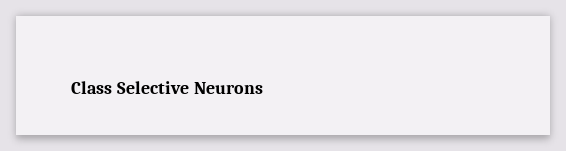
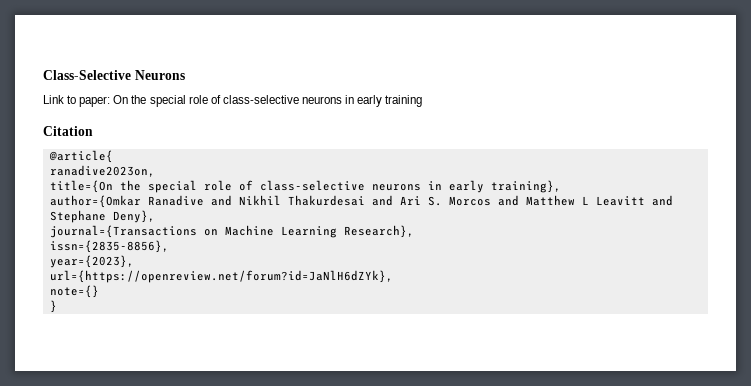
[71,81,189,94] Class Selective -> [43,70,131,80] Class-Selective
(263, 88) none -> [43,95,423,107] [43,126,93,136] [48,150,113,163] [49,165,155,177] [49,180,561,193] [49,195,673,208] [49,210,155,223] [49,225,414,238] [49,240,169,253] [49,255,134,268] [49,270,393,283] [49,285,99,298] [49,300,57,313] // Link to paper: On the special role of class-selective neurons in early training // Citation // @article{ // ranadive2023on, // title={On the special role of class-selective neurons in early training}, // author={Omkar Ranadive and Nikhil Thakurdesai and Ari S. Morcos and Matthew L Leavitt and Stephane Deny}, // journal={Transactions on Machine Learning Research}, // issn={2835-8856}, // year={2023}, // url={https://openreview.net/forum?id=JaNlH6dZYk}, // note={} // }

